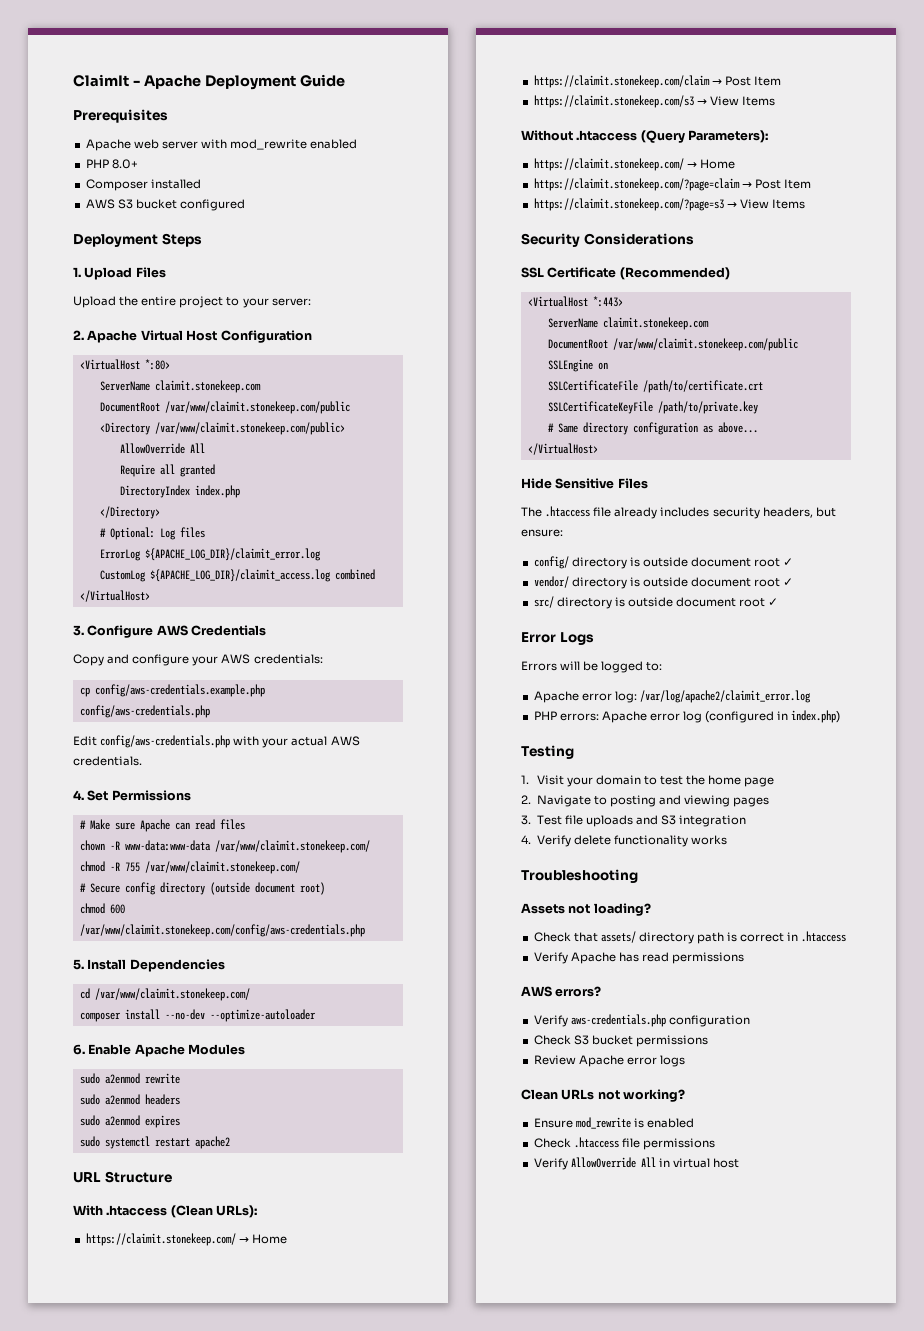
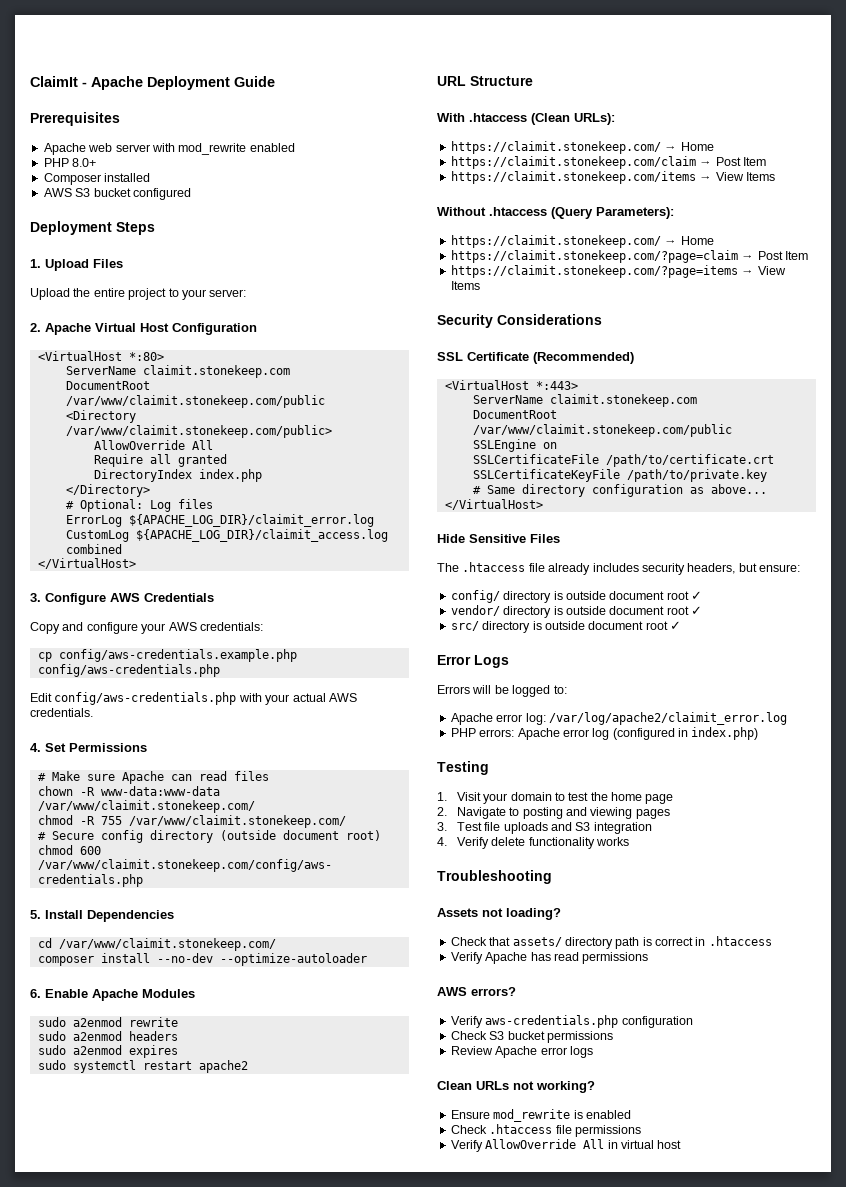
[533,95,694,108] https://claimit.stonekeep.com/s3 -> [450,171,696,184] https://claimit.stonekeep.com/items
[533,198,724,211] https://claimit.stonekeep.com/?page=s3 -> [450,265,738,278] https://claimit.stonekeep.com/?page=items

